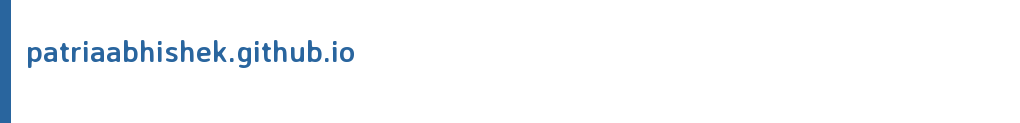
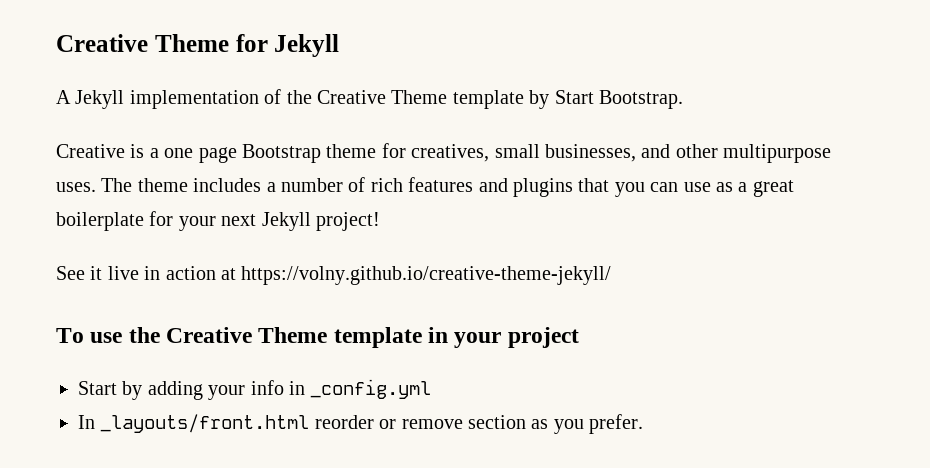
[26,40,355,68] patriaabhishek.github.io -> [56,34,340,57] [56,89,683,109] [56,143,832,163] [56,177,794,197] [56,211,380,231] [56,266,612,285] [56,327,579,348] [78,379,432,400] [78,414,644,434] Creative Theme for Jekyll // A Jekyll implementation of the Creative Theme template by Start Bootstrap. // Creative is a one page Bootstrap theme for creatives, small businesses, and other multipurpose uses. The theme includes a number of rich features and plugins that you can use as a great boilerplate for your next Jekyll project! // See it live in action at https://volny.github.io/creative-theme-jekyll/ // To use the Creative Theme template in your project // Start by adding your info in _config.yml // In _layouts/front.html reorder or remove section as you prefer.

